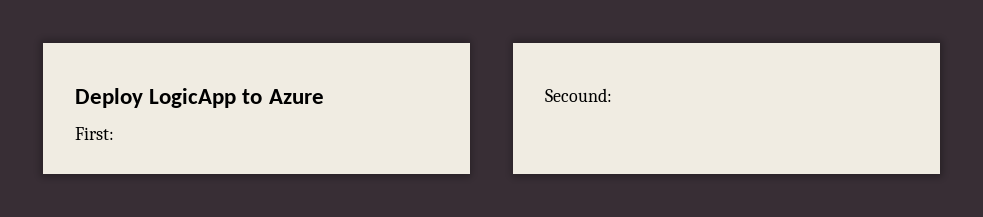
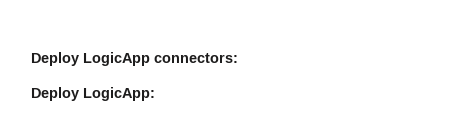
[242,89,324,104] [75,127,114,140] [545,88,612,102] to Azure // First: // Secound: -> [154,53,238,63] [31,87,155,101] connectors: // Deploy LogicApp:

